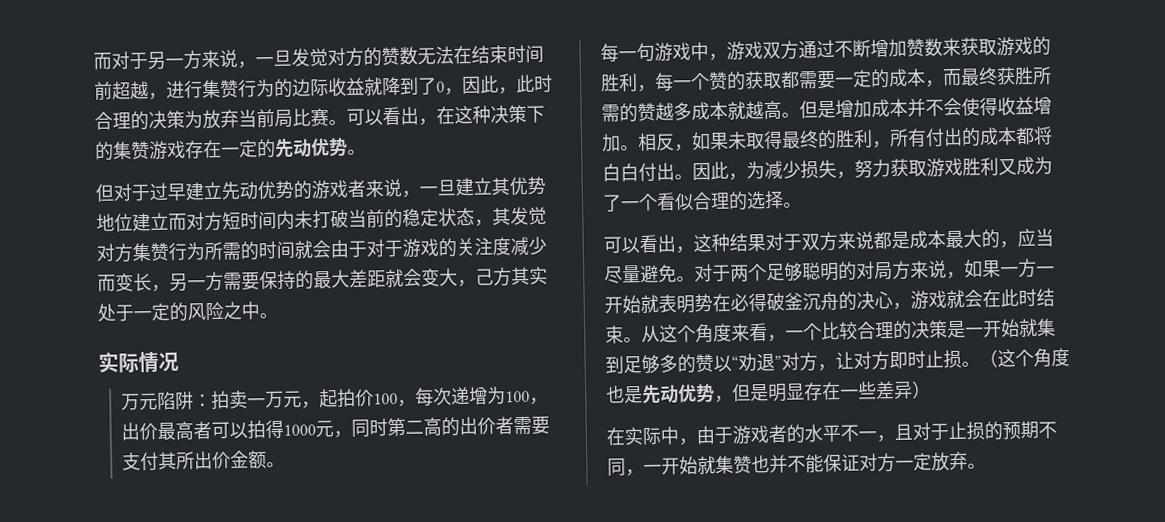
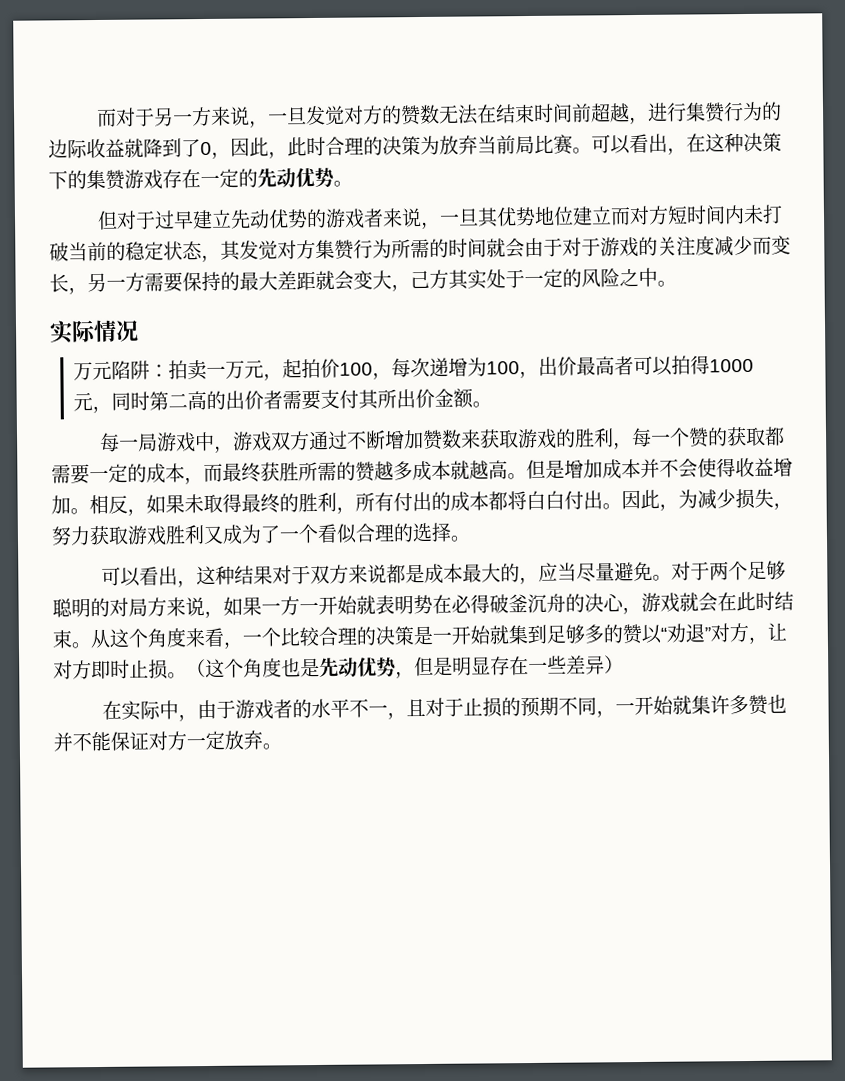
[455,177,492,197] 建立 -> (479, 217) none
[636,42,655,63] 句 -> [136,433,158,452] 局
(734, 464) none -> [709,694,749,715] 许多

